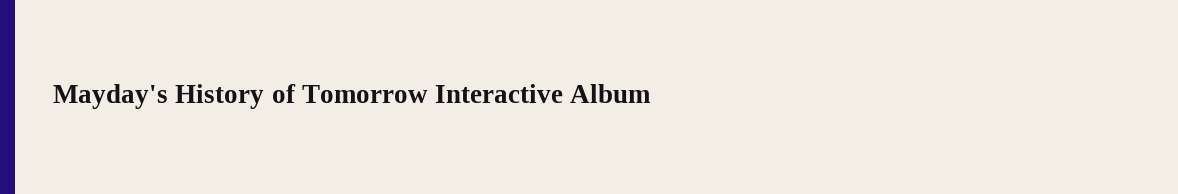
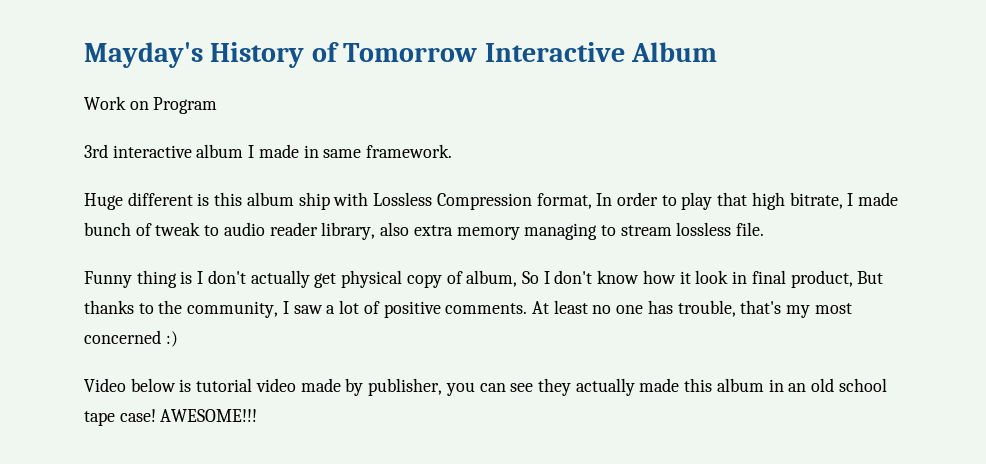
(652, 93) none -> [84,96,218,114] [84,144,453,158] [84,192,899,210] [84,222,765,240] [84,270,884,288] [84,300,852,318] [84,330,178,347] [84,378,887,396] [84,409,258,426] // Work on Program // 3rd interactive album I made in same framework. // Huge different is this album ship with Lossless Compression format, In order to play that high bitrate, I made bunch of tweak to audio reader library, also extra memory managing to stream lossless file. // Funny thing is I don't actually get physical copy of album, So I don't know how it look in final product, But thanks to the community, I saw a lot of positive comments. At least no one has trouble, that's my most concerned :) // Video below is tutorial video made by publisher, you can see they actually made this album in an old school tape case! AWESOME!!!

